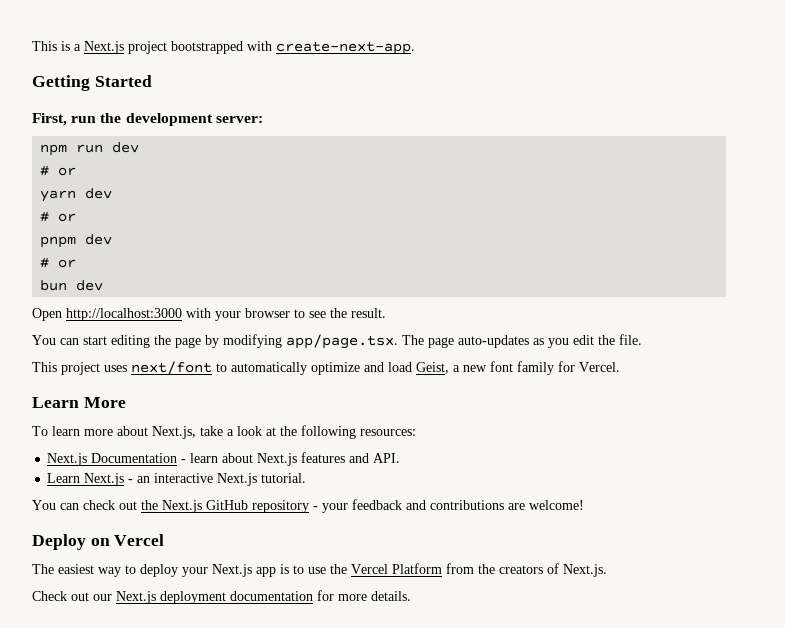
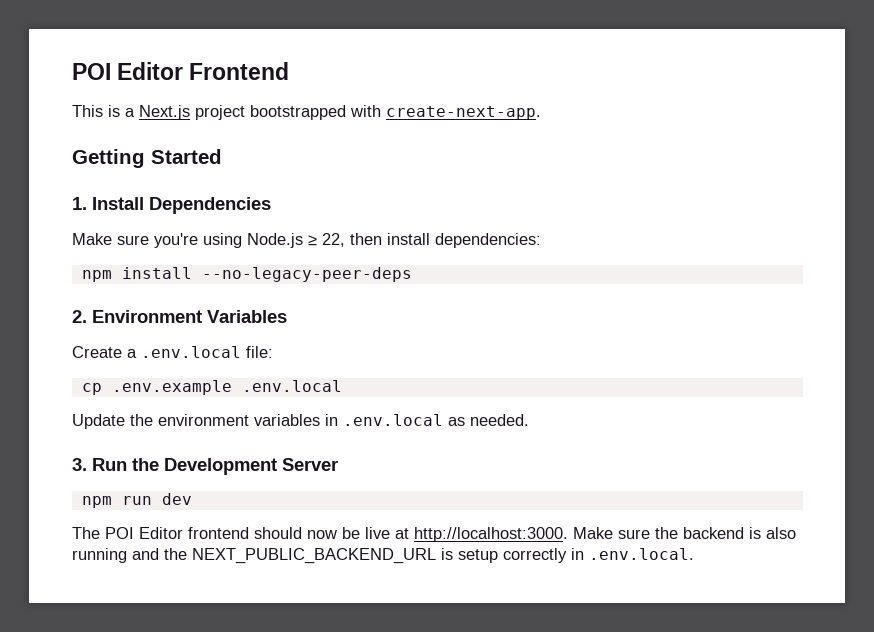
(32, 46) none -> [72,62,290,80] POI Editor Frontend //
[32,113,263,126] [40,142,140,156] [40,165,77,176] [40,188,113,202] [40,211,77,222] [40,234,113,248] [40,257,77,268] [40,280,104,291] [32,308,386,321] [32,334,642,349] [32,361,620,375] [32,397,126,408] [32,425,416,439] [47,452,401,466] [47,473,307,486] [32,499,584,513] [32,534,165,550] [32,563,607,577] [32,590,411,604] First, run the development server: // npm run dev // # or // yarn dev // # or // pnpm dev // # or // bun dev // Open http://localhost:3000 with your browser to see the result. // You can start editing the page by modifying app/page.tsx. The page auto-updates as you edit the file. // This project uses next/font to automatically optimize and load Geist, a new font family for Vercel. // Learn More // To learn more about Next.js, take a look at the following resources: // Next.js Documentation - learn about Next.js features and API. // Learn Next.js - an interactive Next.js tutorial. // You can check out the Next.js GitHub repository - your feedback and contributions are welcome! // Deploy on Vercel // The easiest way to deploy your Next.js app is to use the Vercel Platform from the creators of Next.js. // Check out our Next.js deployment documentation for more details. -> [72,197,271,214] [72,233,541,248] [81,267,412,282] [72,310,287,323] [72,346,273,358] [81,380,342,395] [72,414,529,429] [72,458,338,475] [81,493,192,508] [72,527,796,542] [72,548,694,564] 1. Install Dependencies // Make sure you're using Node.js ≥ 22, then install dependencies: // npm install --no-legacy-peer-deps // 2. Environment Variables // Create a .env.local file: // cp .env.example .env.local // Update the environment variables in .env.local as needed. // 3. Run the Development Server // npm run dev // The POI Editor frontend should now be live at http://localhost:3000. Make sure the backend is also running and the NEXT_PUBLIC_BACKEND_URL is setup correctly in .env.local.

